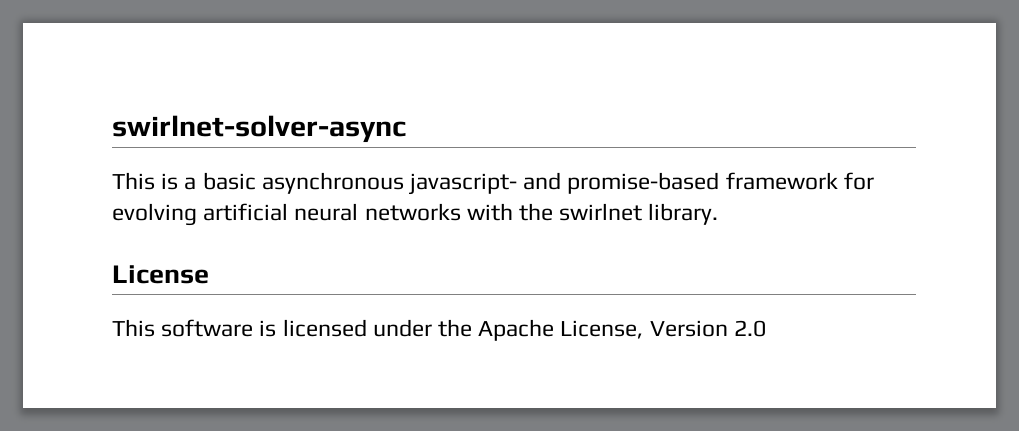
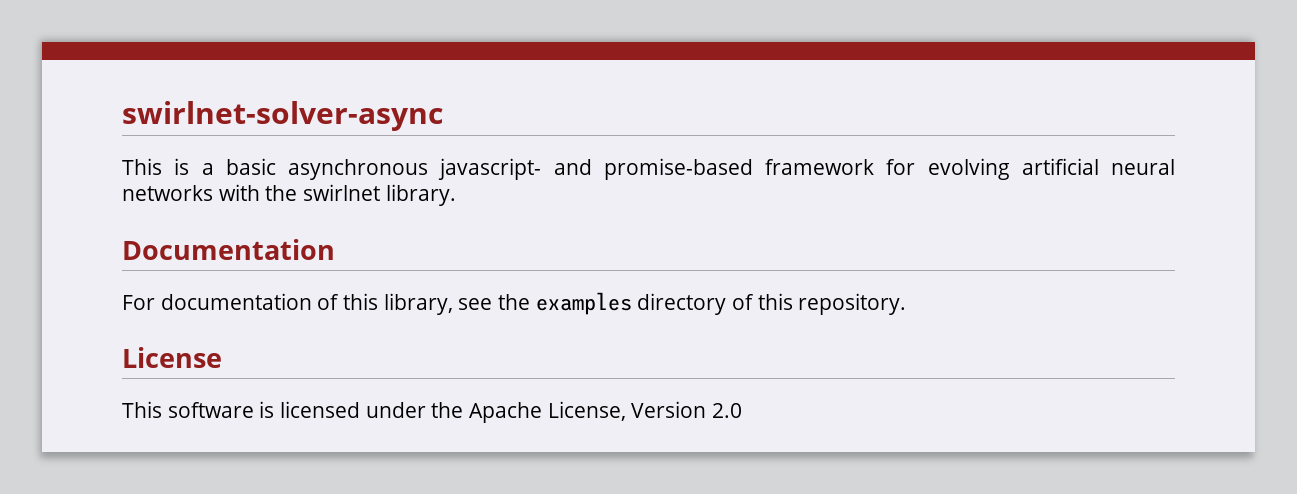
(719, 214) none -> [122,239,335,260] [122,292,907,315] // Documentation // For documentation of this library, see the examples directory of this repository.

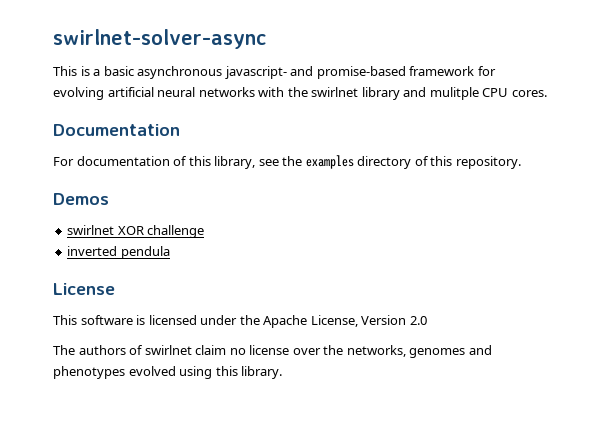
[385,184,456,206] library. -> [361,87,547,100] library and mulitple CPU cores.
(907, 304) none -> [53,193,109,205] [67,225,205,238] [67,246,170,259] // Demos // swirlnet XOR challenge // inverted pendula
(743, 410) none -> [53,345,492,358] [53,366,283,379] // The authors of swirlnet claim no license over the networks, genomes and phenotypes evolved using this library.

